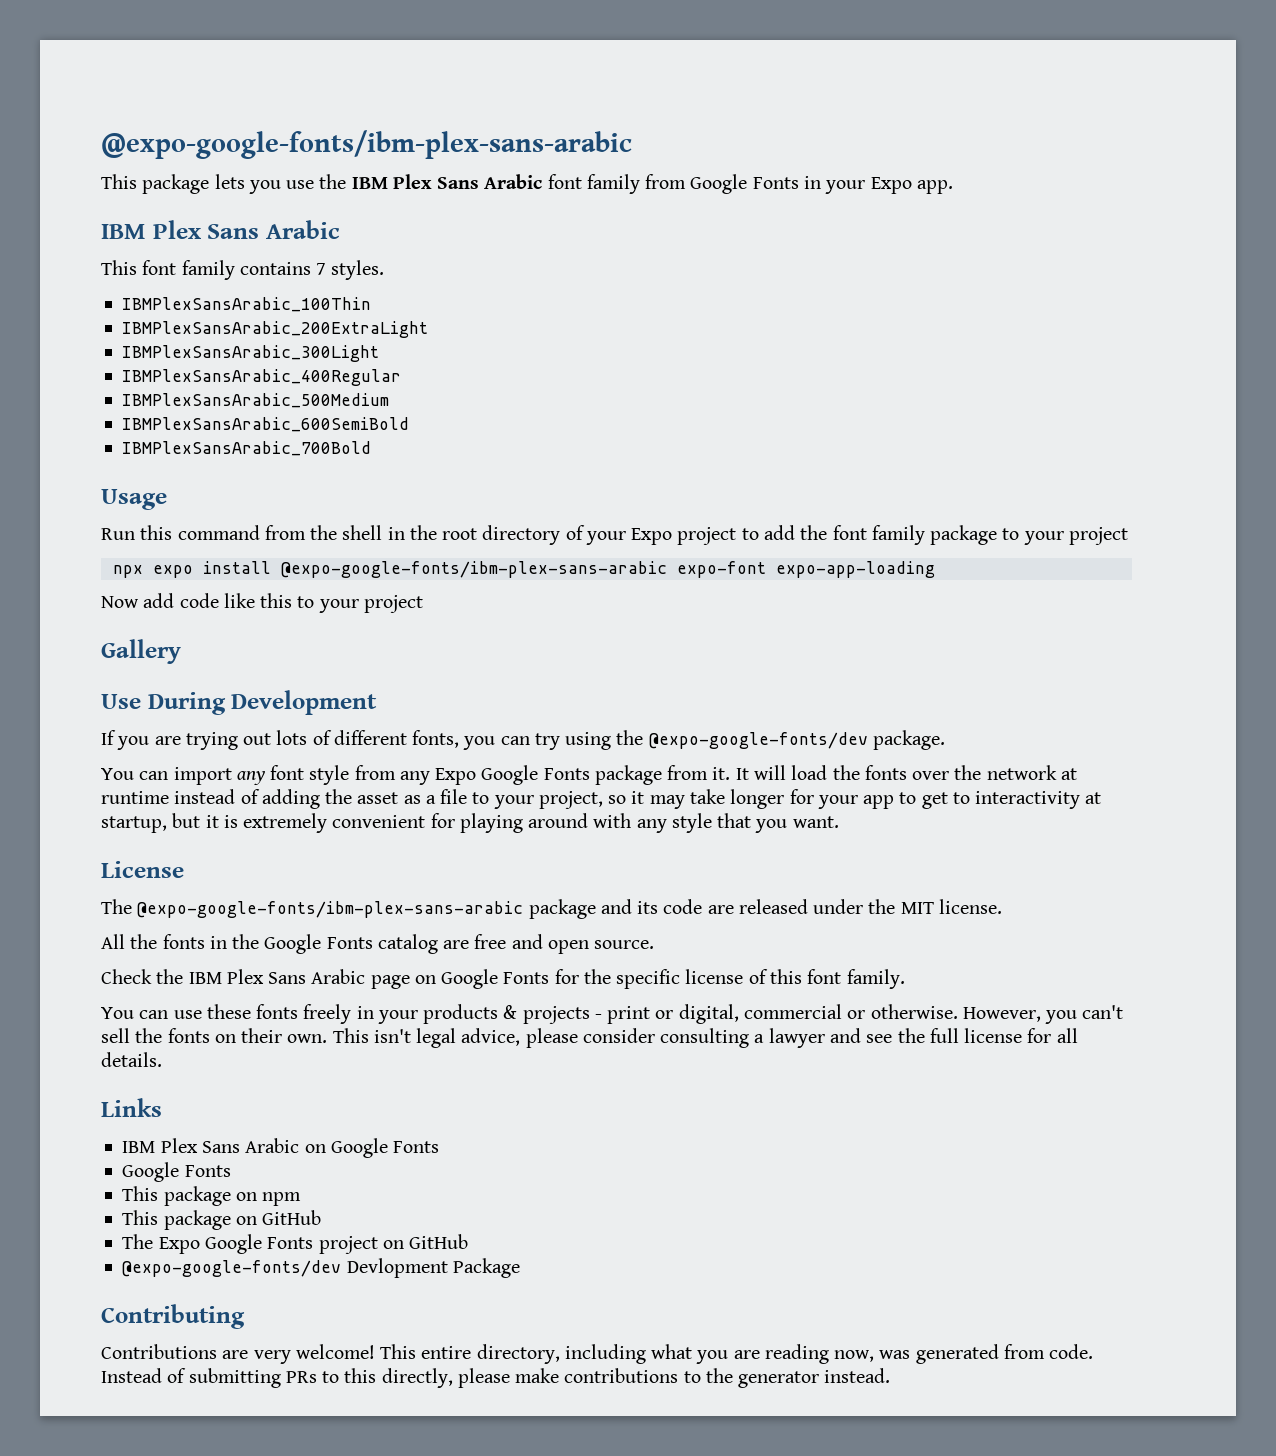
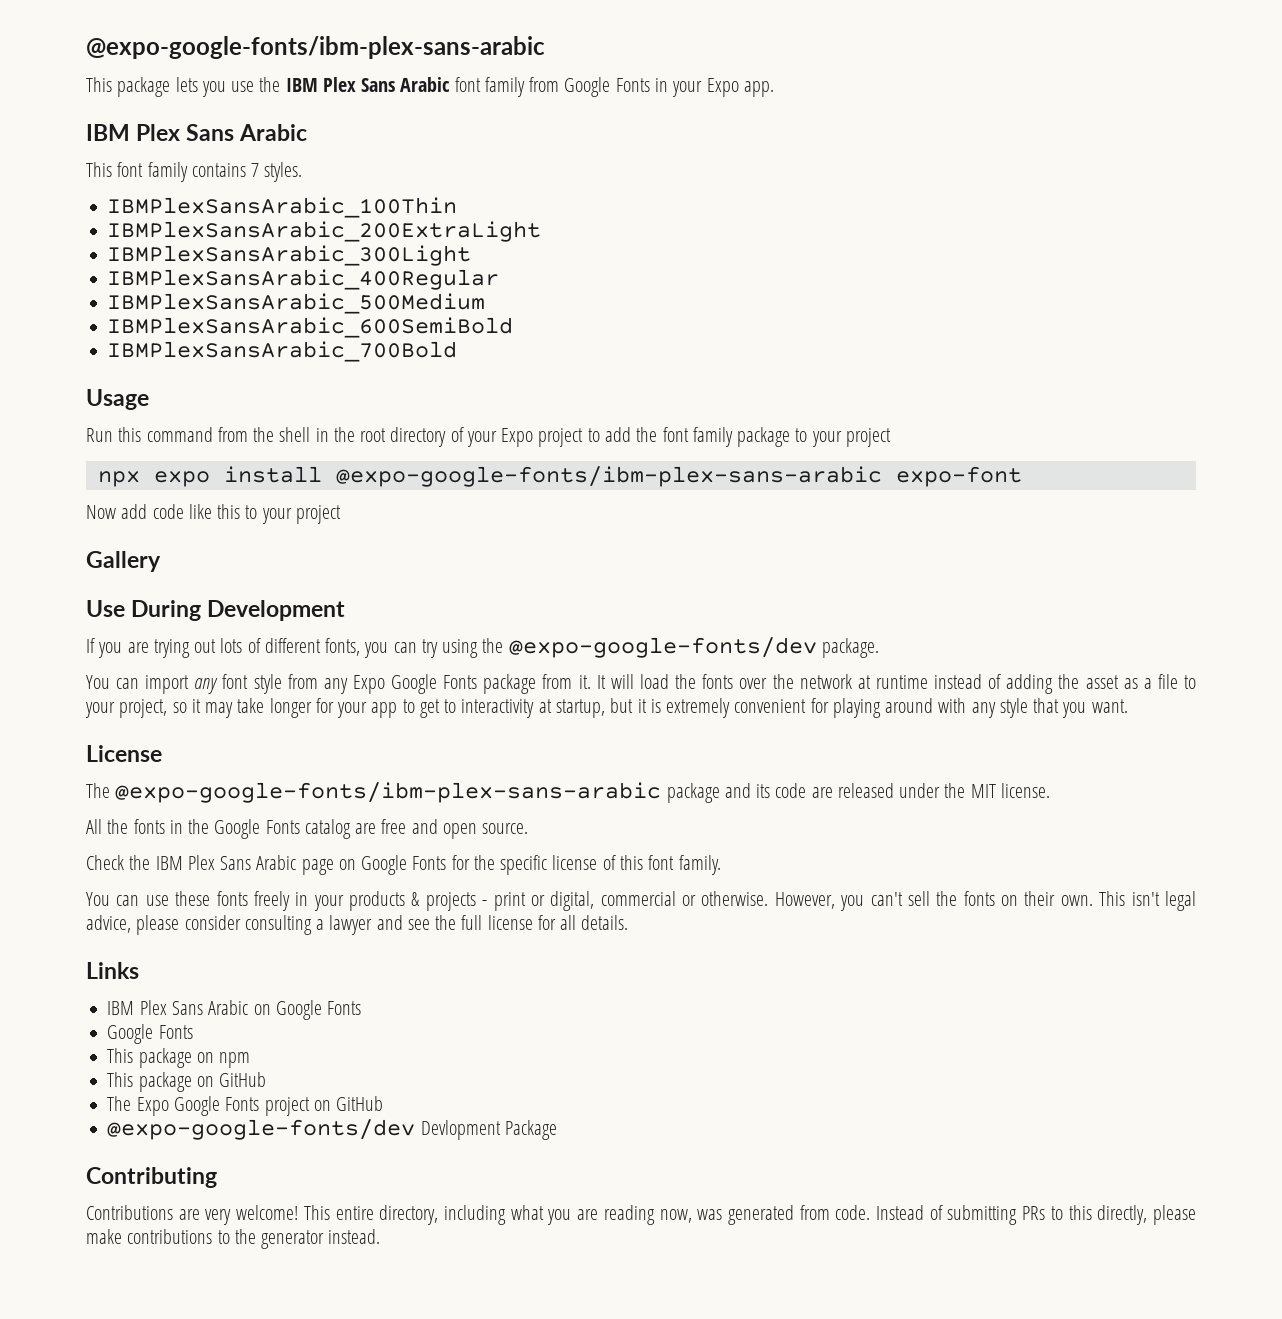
[775,561,935,578] expo-app-loading -> (1022, 476) none

